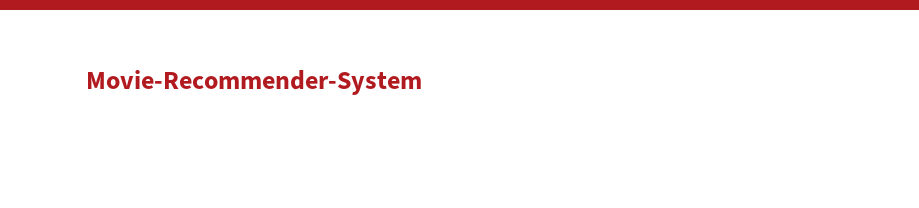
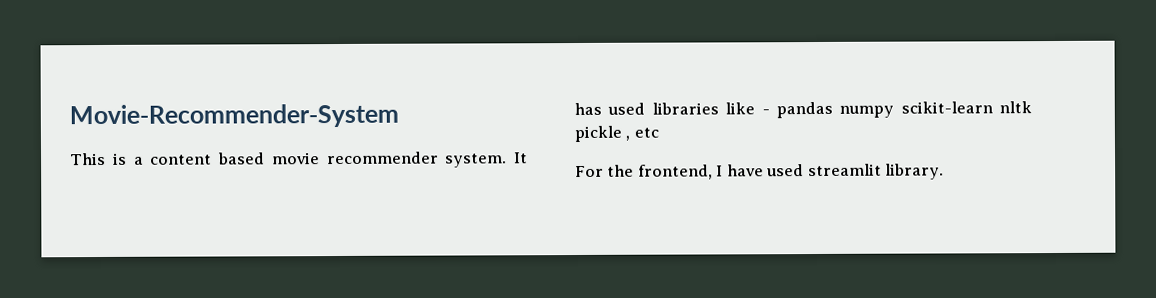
(422, 82) none -> [70,151,528,168] [574,101,1032,119] [574,125,659,143] [575,163,945,180] // This is a content based movie recommender system. It has used libraries like - pandas numpy scikit-learn nltk pickle , etc // For the frontend, I have used streamlit library.

